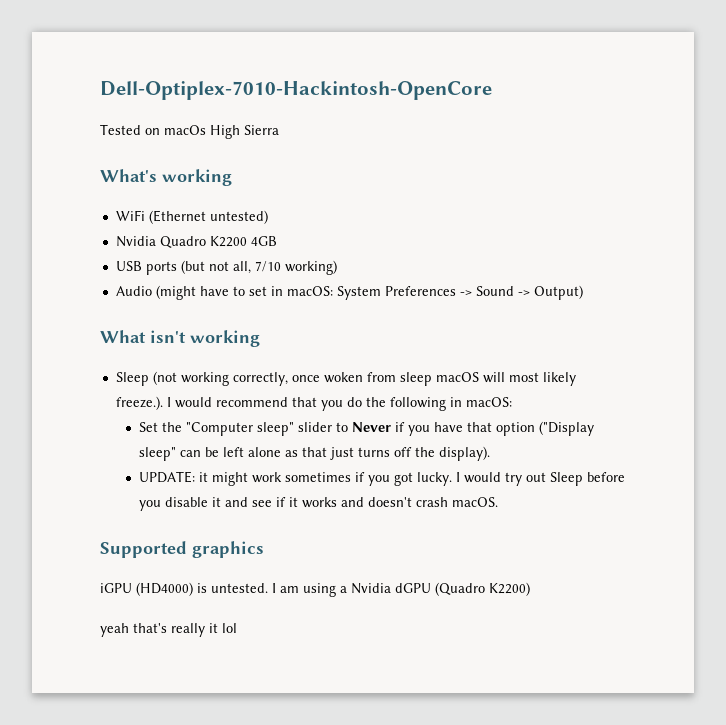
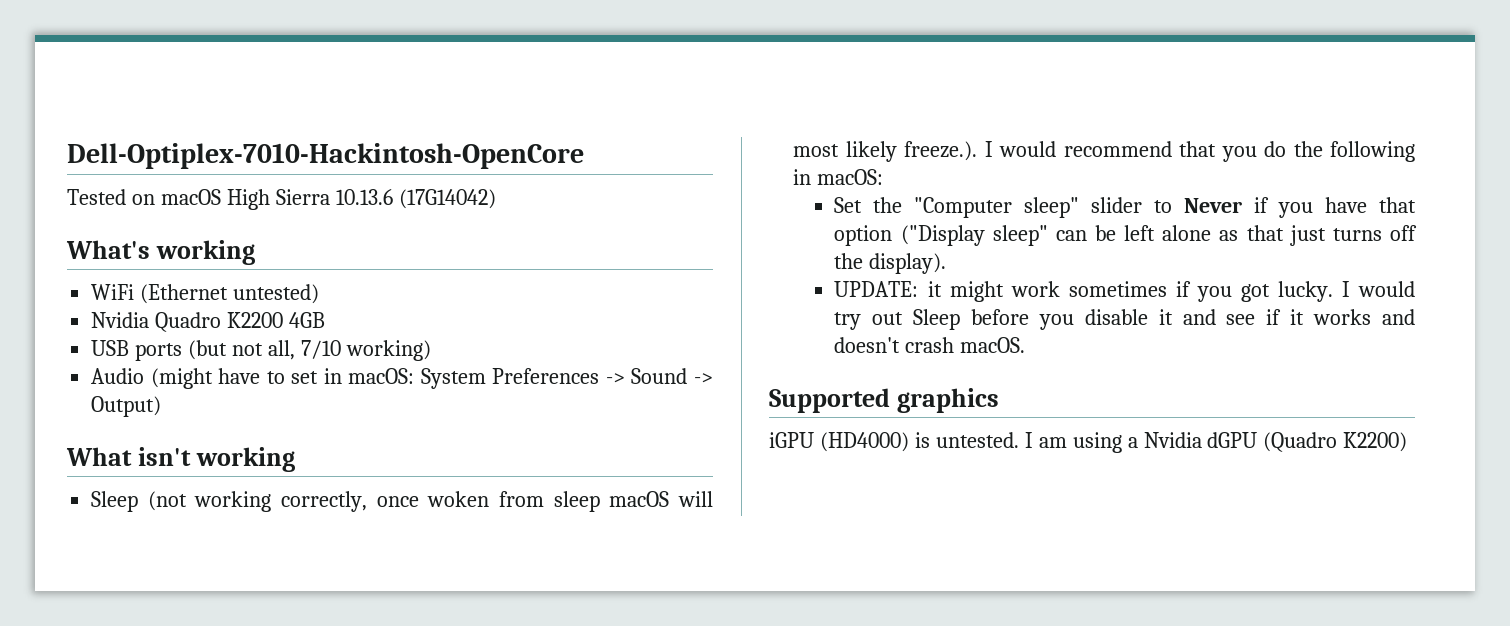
[164,125,206,135] macOs -> [160,189,221,205] macOS
(279, 130) none -> [335,189,496,209] 10.13.6 (17G14042)
[100,623,237,637] // yeah that's really it lol -> (1408, 442) none

